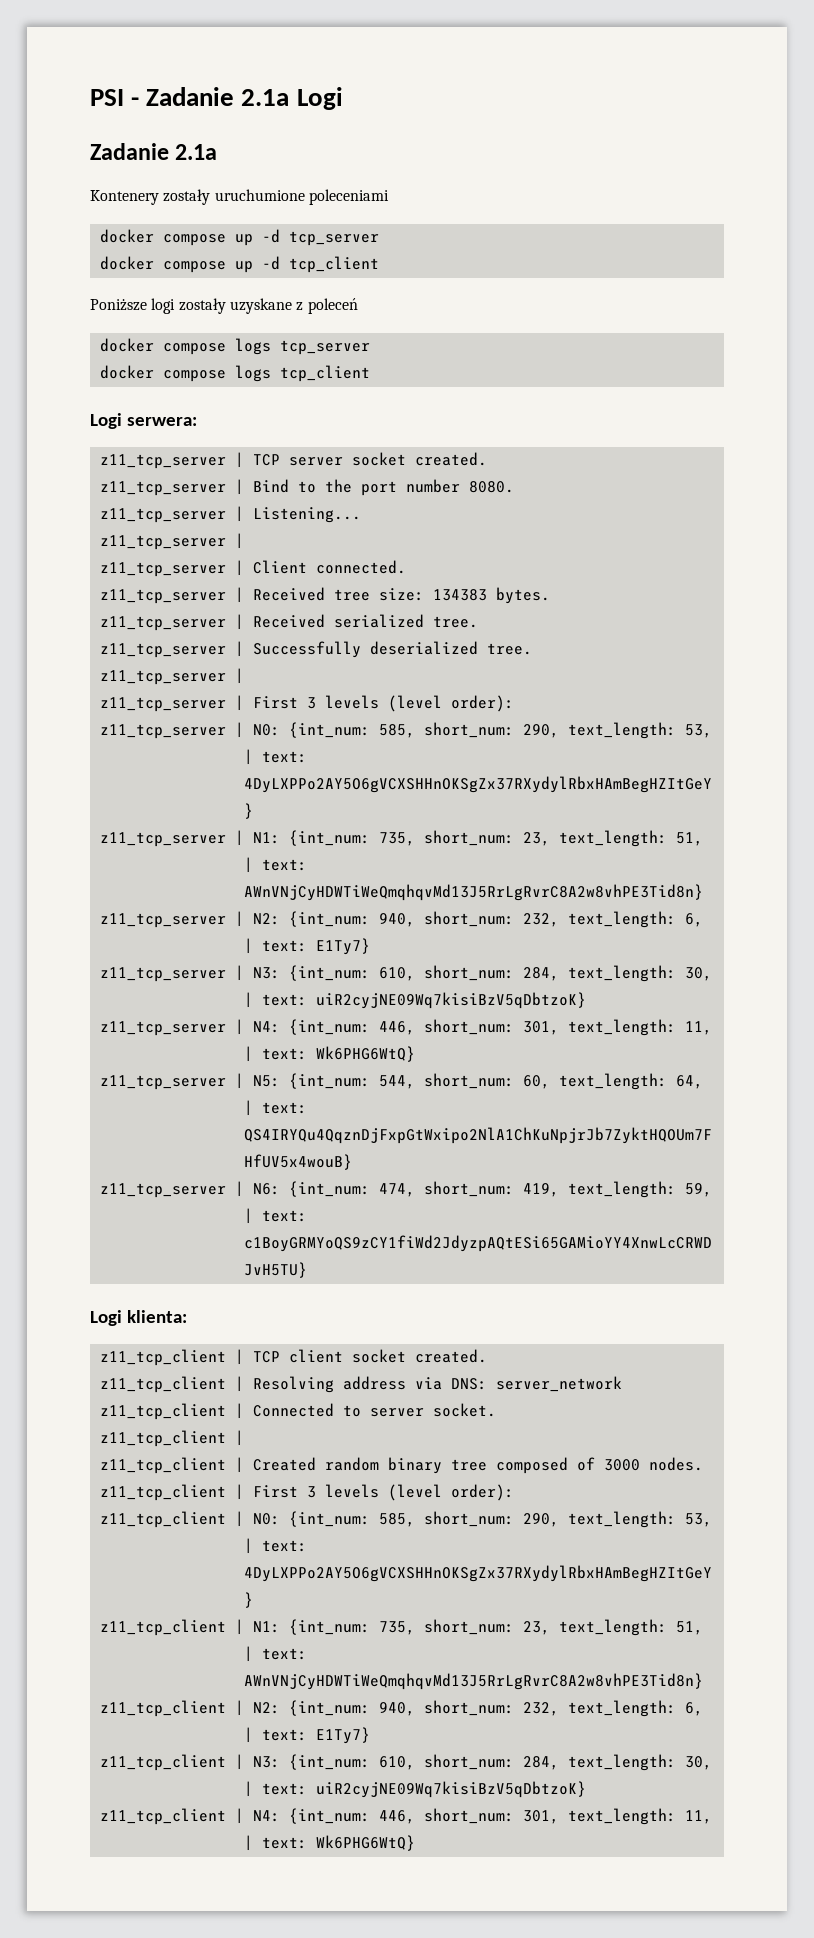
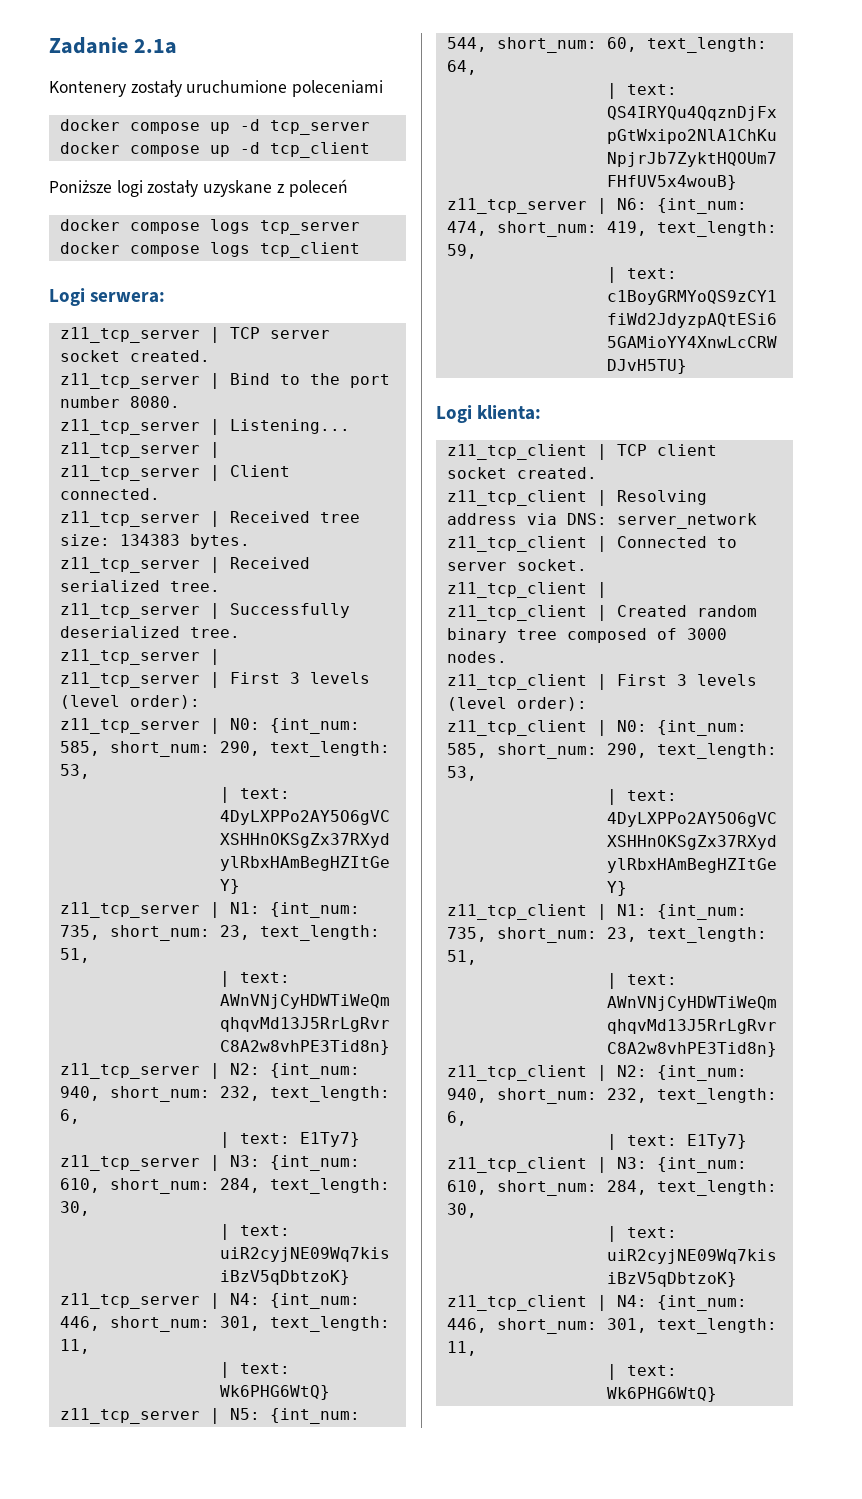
[90,87,343,110] PSI - Zadanie 2.1a Logi // -> (49, 45) none

